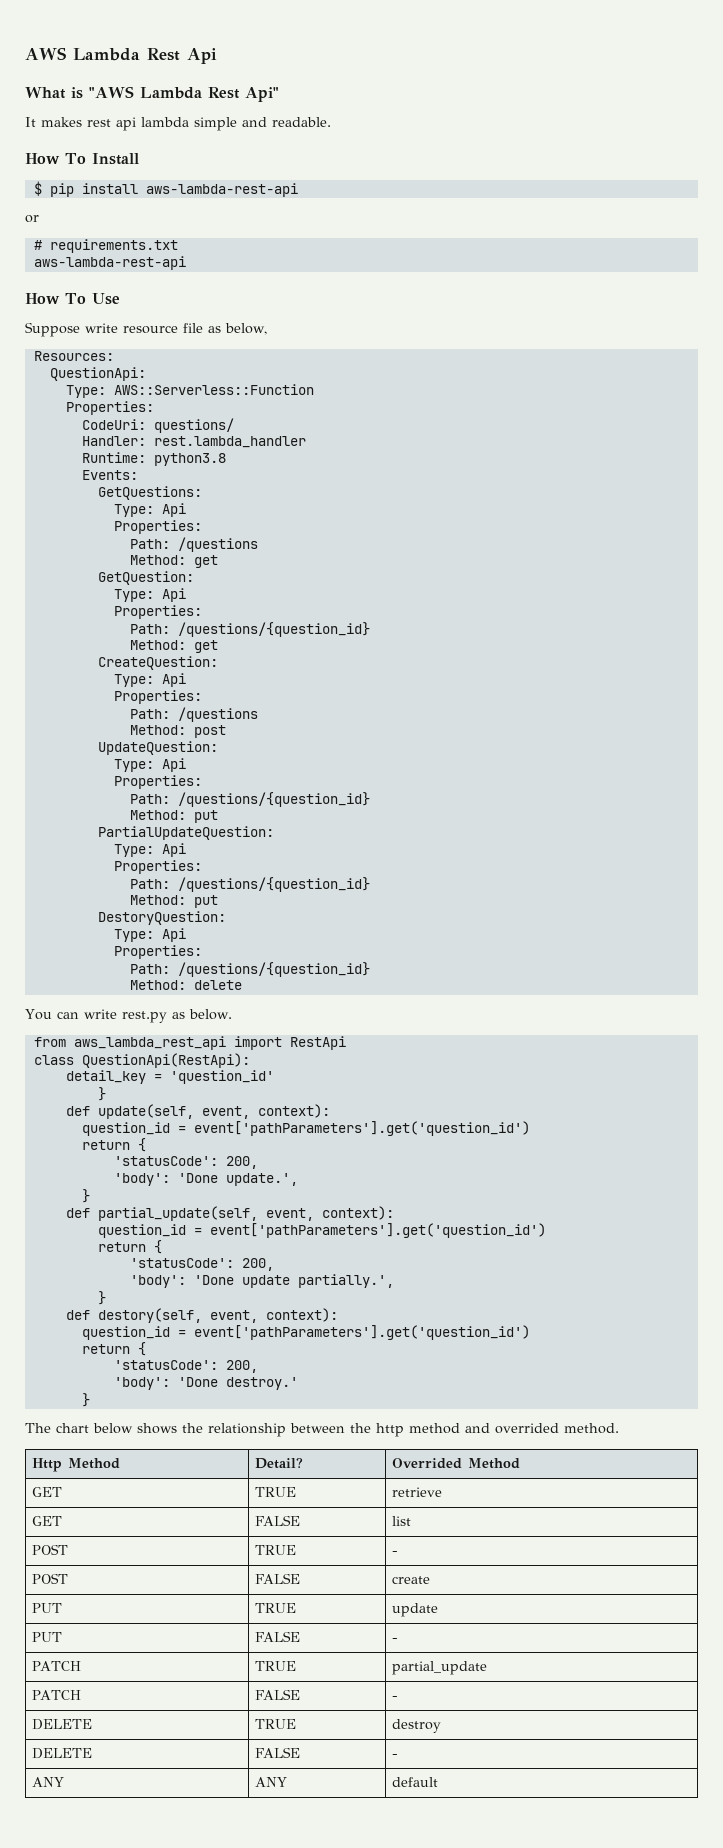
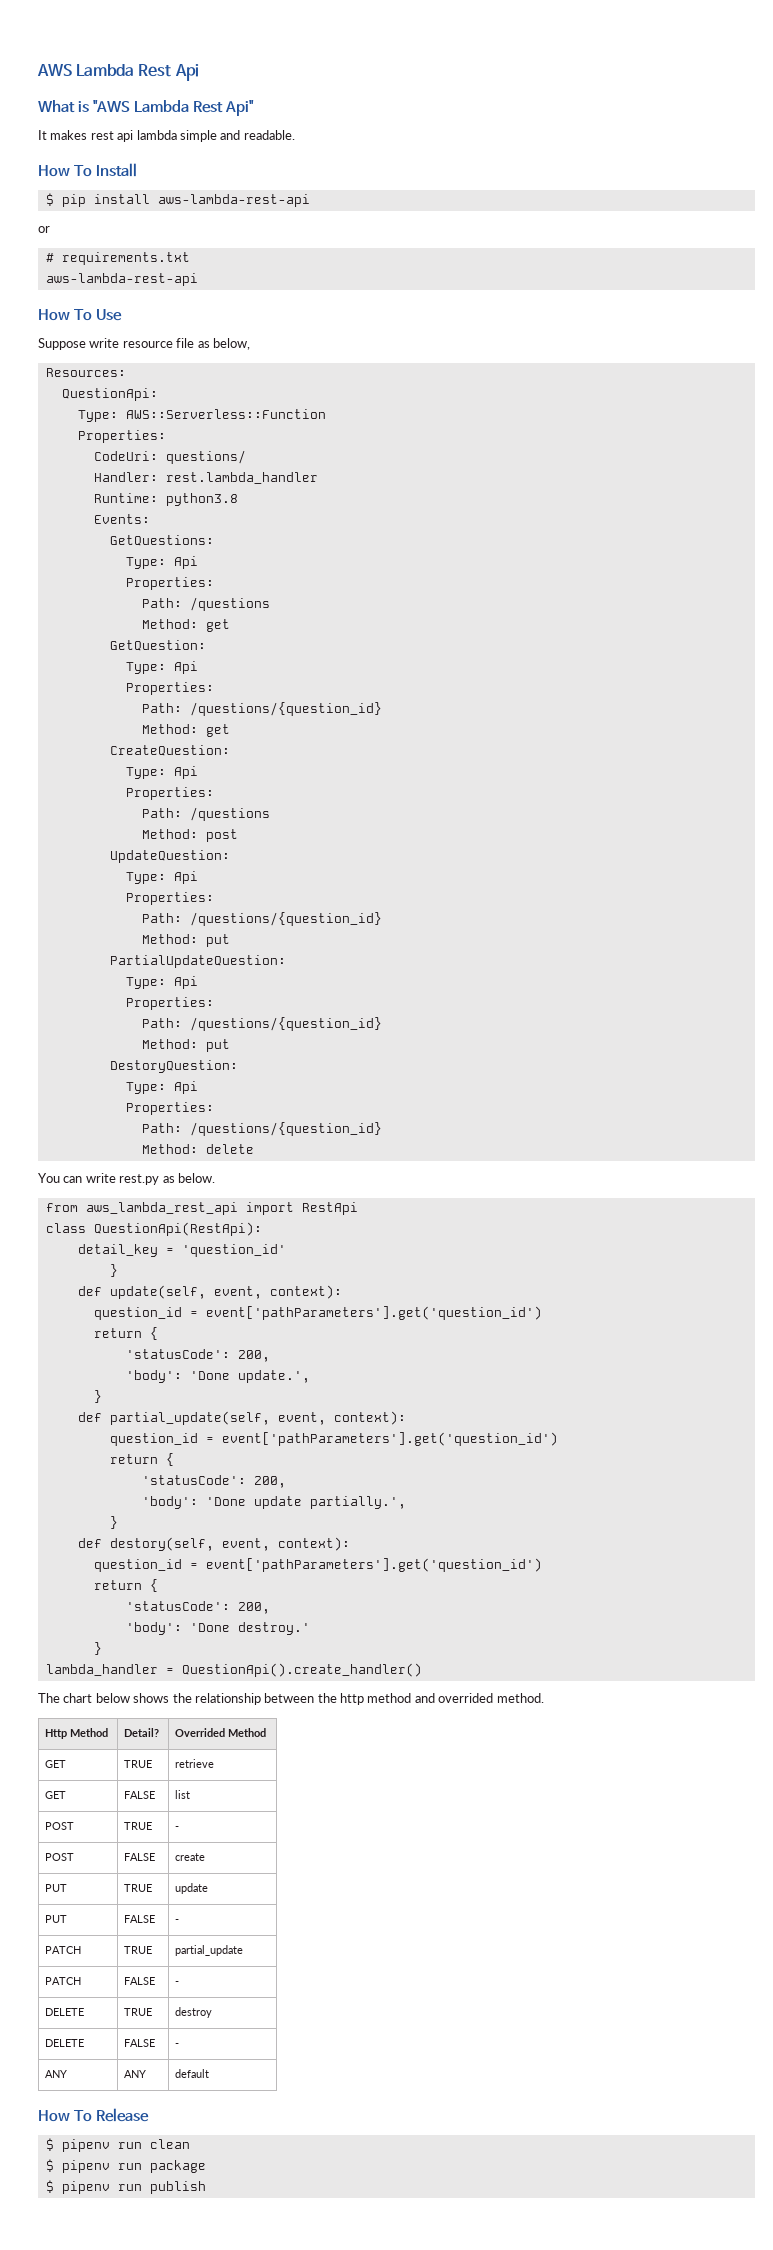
(90, 1400) none -> [45,1663,422,1677] // lambda_handler = QuestionApi().create_handler()
(438, 1782) none -> [38,2108,149,2122] [45,2138,190,2152] [45,2159,206,2173] [45,2180,206,2194] // How To Release // $ pipenv run clean // $ pipenv run package // $ pipenv run publish

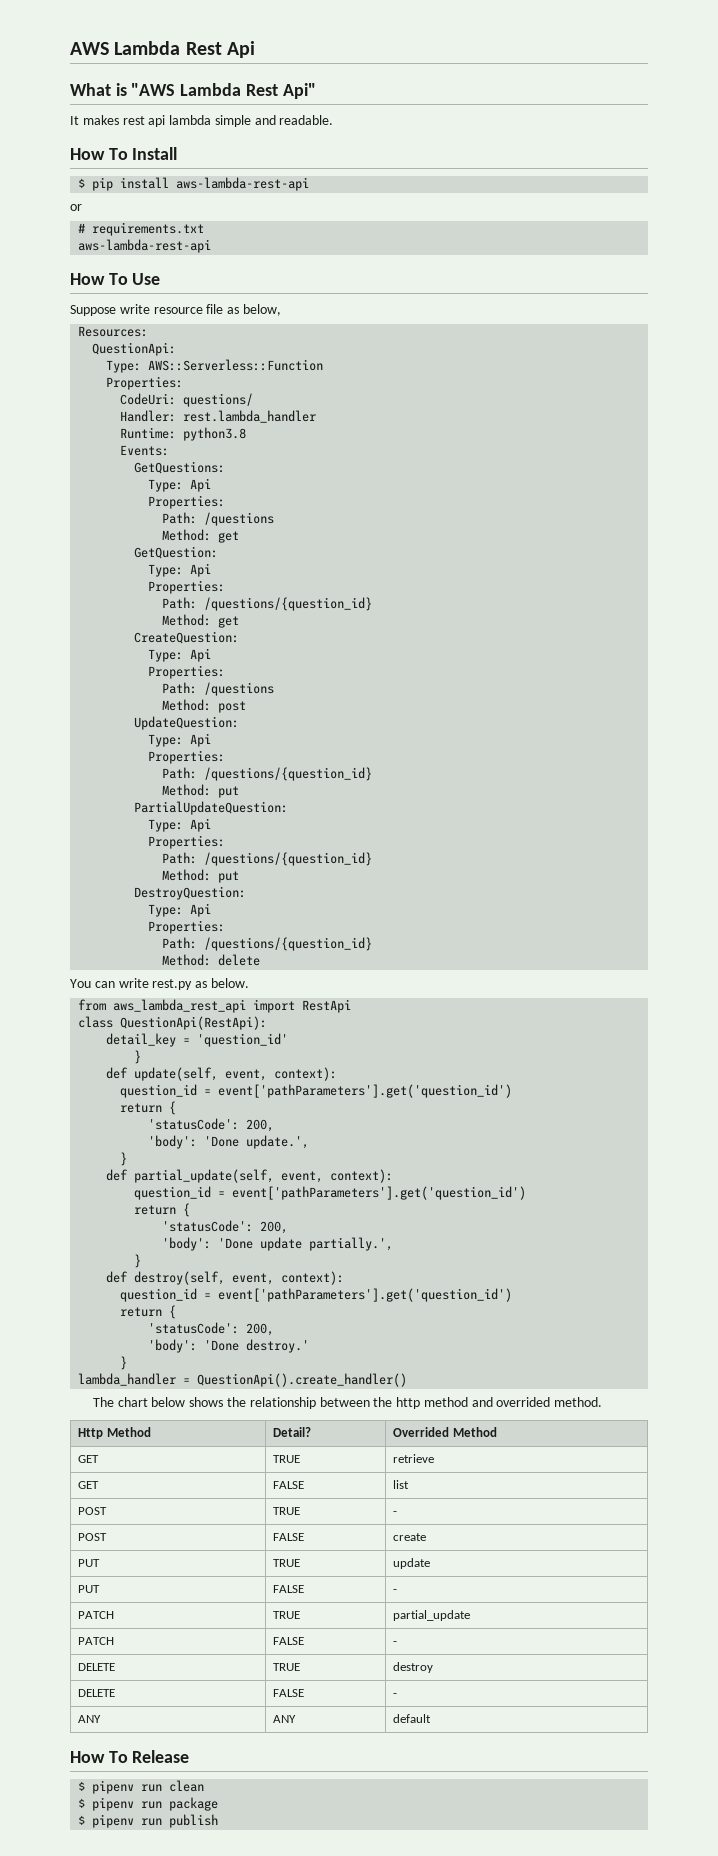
[109,1060,238,1073] DestoryQuestion: -> [134,886,247,900] DestroyQuestion:
[109,1537,214,1551] destory(self, -> [134,1271,226,1285] destroy(self,

